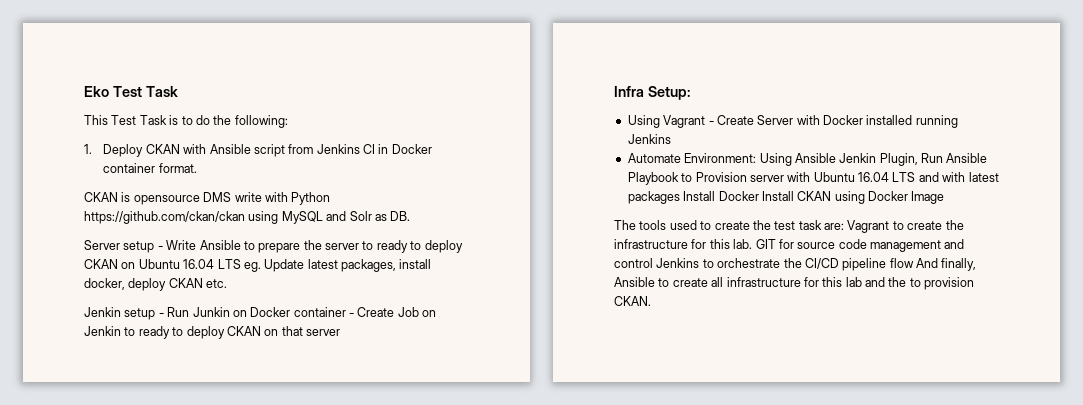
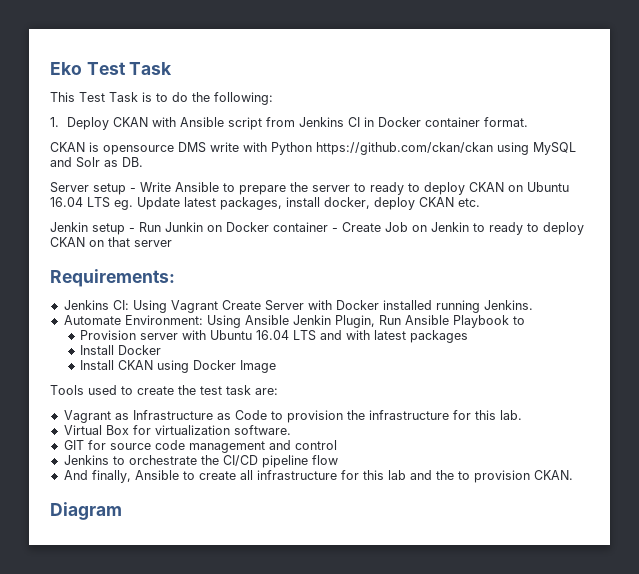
[614,86,690,100] Infra Setup: // -> [50,269,175,287] [63,300,129,310] Requirements: // Jenkins CI:
[708,121,714,125] - -> (218, 306) none
[627,134,671,144] Jenkins -> [483,300,533,310] Jenkins.
(693, 177) none -> (525, 320) //
(680, 197) none -> (469, 336) //
(759, 196) none -> (162, 350) //
[614,220,667,230] The tools -> [50,385,84,395] Tools
[847,220,943,233] Vagrant to create -> [63,410,343,423] // Vagrant as Infrastructure as Code to provision
(753, 244) none -> [63,425,291,435] // Virtual Box for virtualization software. //
(653, 263) none -> (337, 445) //
(914, 263) none -> (338, 460) //
(651, 301) none -> [50,502,122,520] // Diagram

